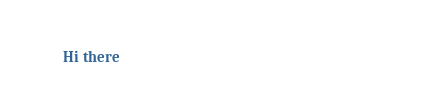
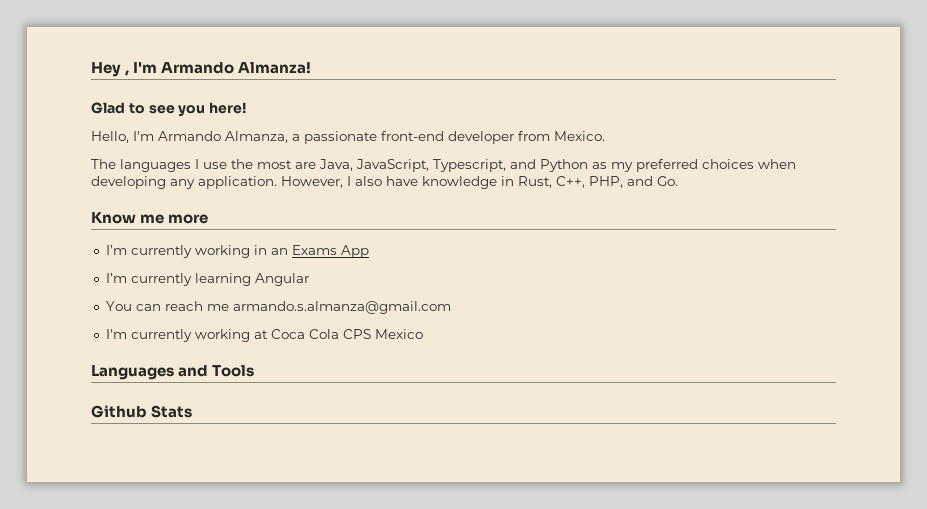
[63,50,120,62] Hi there -> [91,62,312,77] [91,102,247,117] [91,131,605,144] [91,159,796,172] [91,176,678,189] [91,212,209,224] [105,245,369,258] [105,273,309,286] [105,301,451,314] [105,329,423,342] [91,365,255,380] [91,405,193,418] Hey , I'm Armando Almanza! // Glad to see you here! // Hello, I'm Armando Almanza, a passionate front-end developer from Mexico. // The languages I use the most are Java, JavaScript, Typescript, and Python as my preferred choices when developing any application. However, I also have knowledge in Rust, C++, PHP, and Go. // Know me more // I’m currently working in an Exams App // I’m currently learning Angular // You can reach me armando.s.almanza@gmail.com // I'm currently working at Coca Cola CPS Mexico // Languages and Tools // Github Stats

